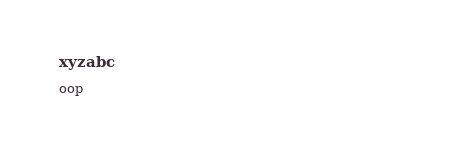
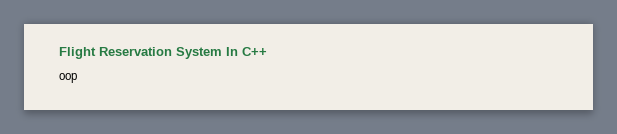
[59,56,115,70] xyzabc -> [59,47,267,59] Flight Reservation System In C++

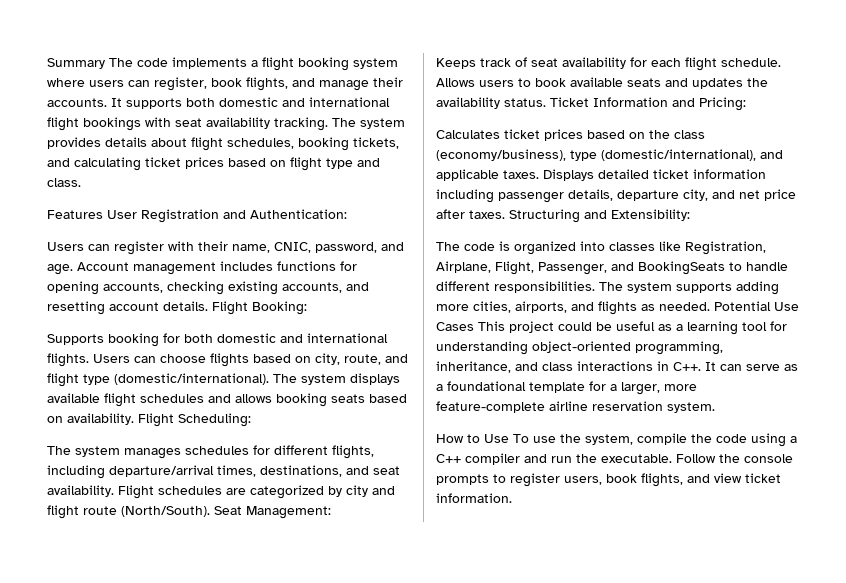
[59,47,267,59] [59,73,77,83] Flight Reservation System In C++ // oop -> [47,57,398,71] [47,77,403,91] [47,97,390,109] [47,117,405,131] [47,137,399,151] [47,157,380,171] [47,178,81,187] [47,209,347,223] [47,241,404,255] [47,261,357,275] [47,281,369,295] [47,301,307,315] [47,333,388,347] [47,353,408,367] [47,373,400,387] [47,393,407,407] [47,413,251,427] [47,445,374,459] [47,465,400,479] [47,485,395,499] [47,505,331,519] [436,57,781,71] [436,77,768,89] [436,97,746,111] [436,129,705,141] [436,149,783,161] [436,169,766,181] [436,189,796,203] [436,209,690,223] [436,241,766,255] [436,261,788,275] [436,281,779,295] [436,301,799,315] [436,321,787,335] [436,341,723,355] [436,361,798,373] [436,381,697,395] [436,401,715,413] [436,433,797,447] [436,453,793,465] [436,473,781,487] [436,493,512,503] Summary The code implements a flight booking system where users can register, book flights, and manage their accounts. It supports both domestic and international flight bookings with seat availability tracking. The system provides details about flight schedules, booking tickets, and calculating ticket prices based on flight type and class. // Features User Registration and Authentication: // Users can register with their name, CNIC, password, and age. Account management includes functions for opening accounts, checking existing accounts, and resetting account details. Flight Booking: // Supports booking for both domestic and international flights. Users can choose flights based on city, route, and flight type (domestic/international). The system displays available flight schedules and allows booking seats based on availability. Flight Scheduling: // The system manages schedules for different flights, including departure/arrival times, destinations, and seat availability. Flight schedules are categorized by city and flight route (North/South). Seat Management: // Keeps track of seat availability for each flight schedule. Allows users to book available seats and updates the availability status. Ticket Information and Pricing: // Calculates ticket prices based on the class (economy/business), type (domestic/international), and applicable taxes. Displays detailed ticket information including passenger details, departure city, and net price after taxes. Structuring and Extensibility: // The code is organized into classes like Registration, Airplane, Flight, Passenger, and BookingSeats to handle different responsibilities. The system supports adding more cities, airports, and flights as needed. Potential Use Cases This project could be useful as a learning tool for understanding object-oriented programming, inheritance, and class interactions in C++. It can serve as a foundational template for a larger, more feature-complete airline reservation system. // How to Use To use the system, compile the code using a C++ compiler and run the executable. Follow the console prompts to register users, book flights, and view ticket information.

